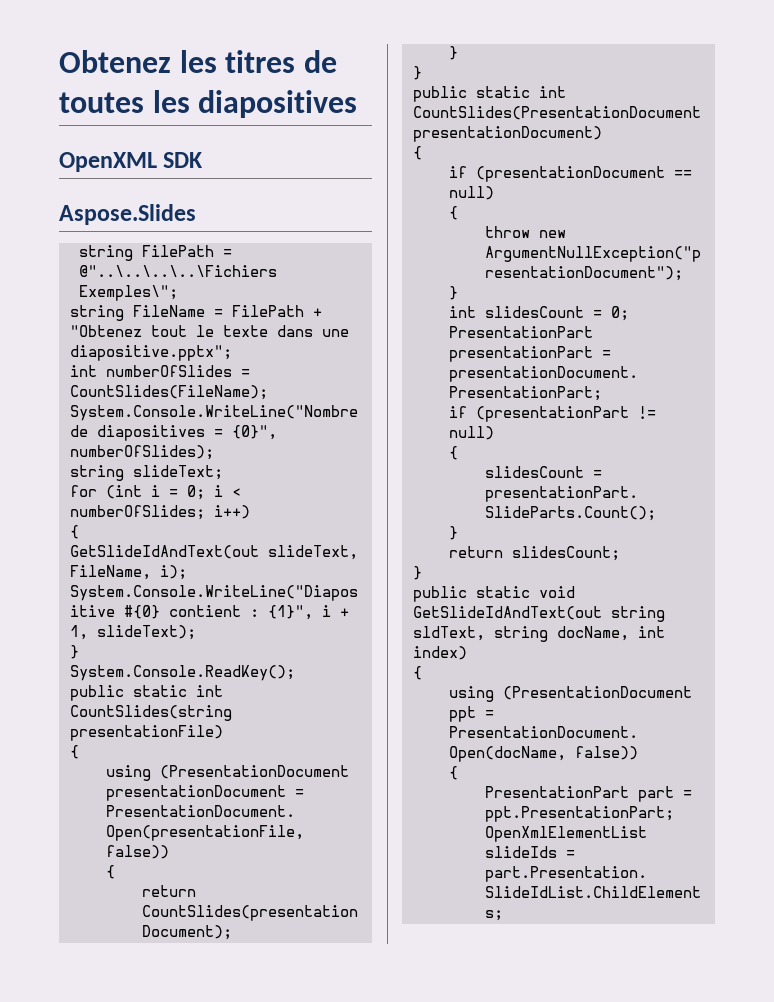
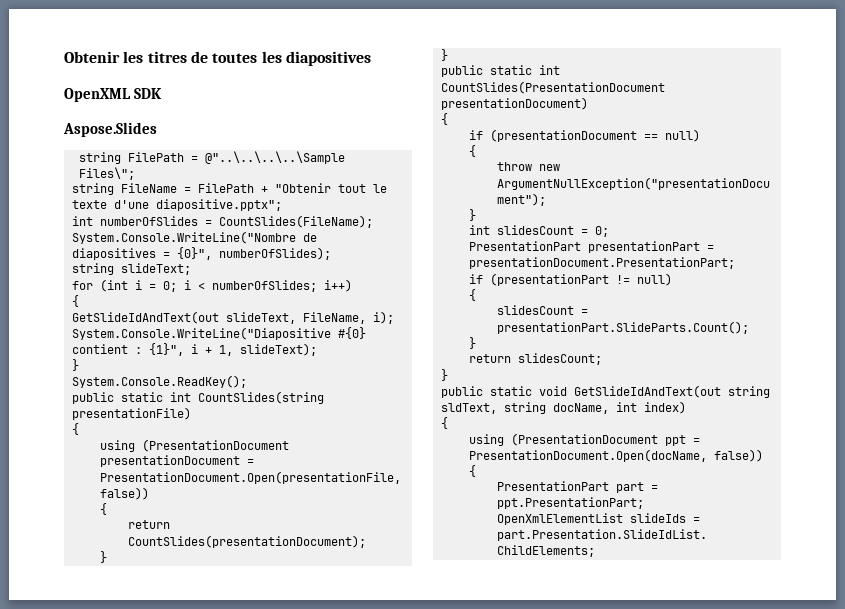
[59,50,171,73] Obtenez -> [64,51,120,63] Obtenir
[78,265,277,277] [78,285,178,301] @"..\..\..\..\Fichiers Exemples\"; -> [204,151,345,164] [78,167,135,180] @"..\..\..\..\Sample Files\";
[69,325,142,337] "Obtenez -> [274,183,331,193] "Obtenir
[276,325,349,337] dans une -> [113,200,149,209] d'une

